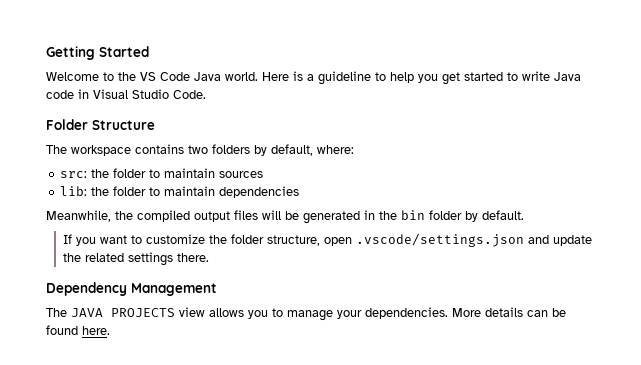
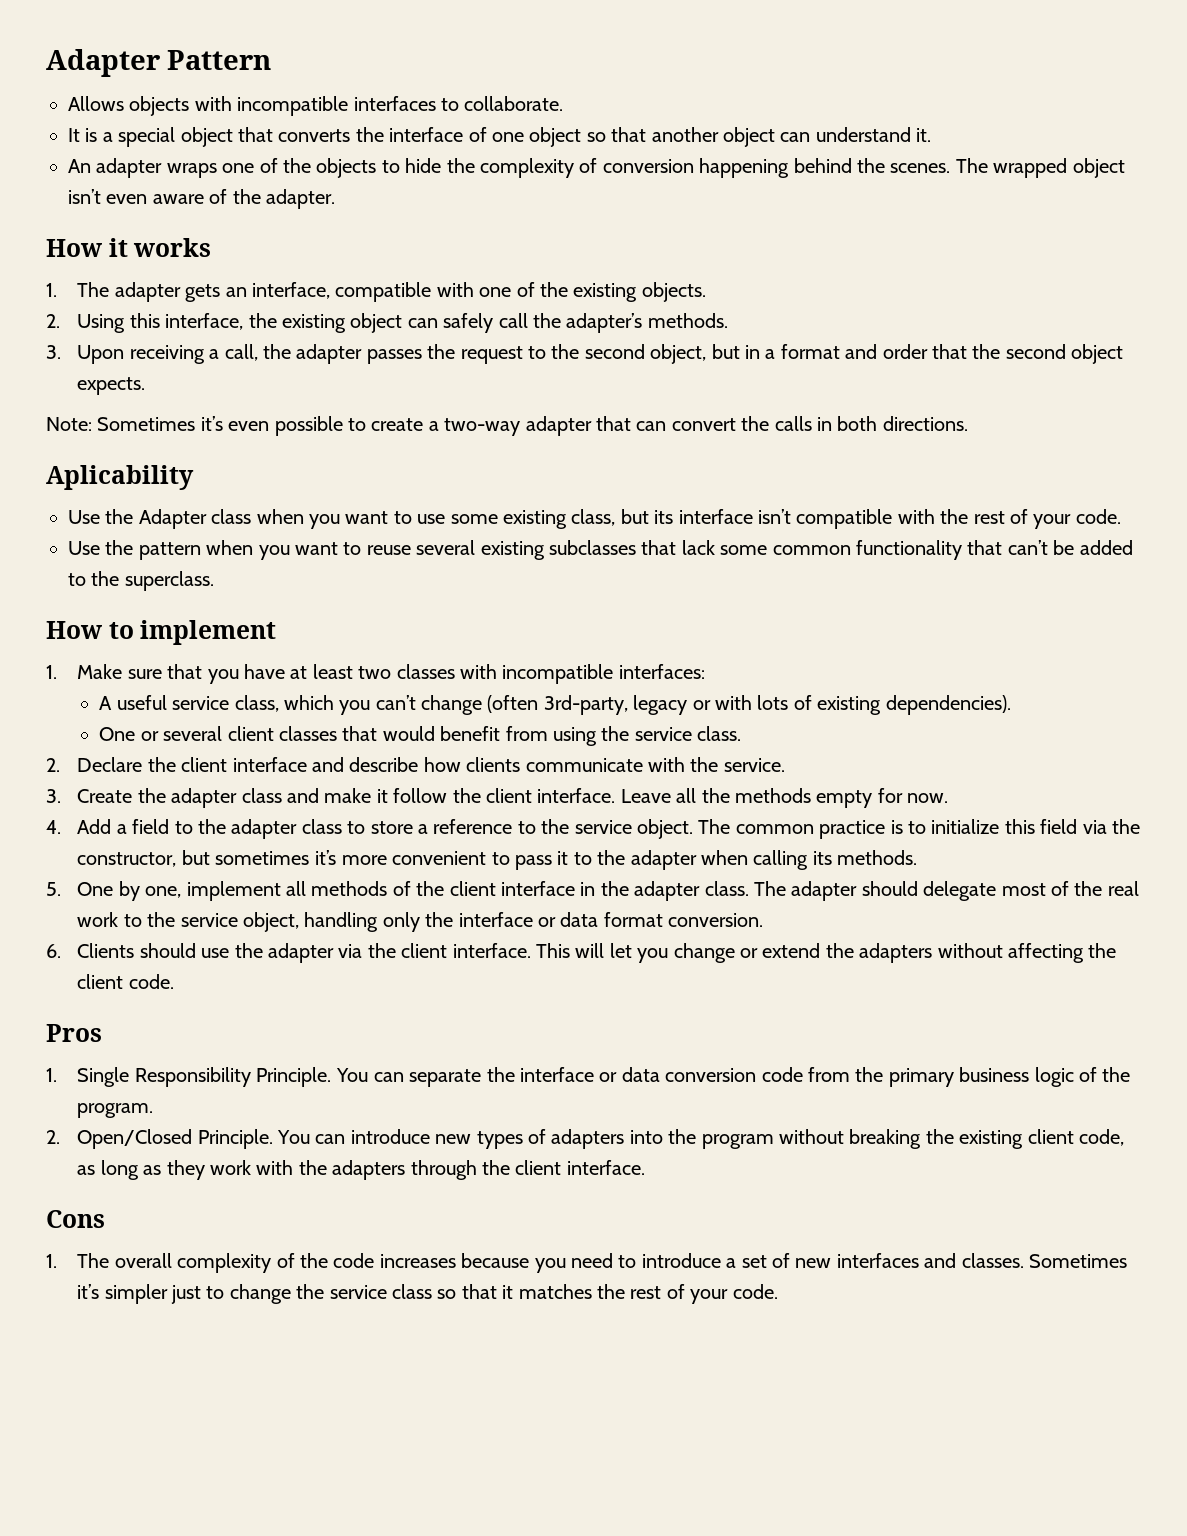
[46,46,149,60] [46,71,581,85] [46,89,206,99] [46,119,155,130] [46,144,354,156] [60,168,264,178] [60,186,300,198] [46,210,524,224] [63,233,593,247] [63,252,210,266] [46,282,217,296] [46,307,566,321] [46,325,110,335] Getting Started // Welcome to the VS Code Java world. Here is a guideline to help you get started to write Java code in Visual Studio Code. // Folder Structure // The workspace contains two folders by default, where: // src: the folder to maintain sources // lib: the folder to maintain dependencies // Meanwhile, the compiled output files will be generated in the bin folder by default. // If you want to customize the folder structure, open .vscode/settings.json and update the related settings there. // Dependency Management // The JAVA PROJECTS view allows you to manage your dependencies. More details can be found here. -> [46,49,272,77] [68,96,564,116] [68,127,932,147] [68,158,1125,178] [68,189,335,209] [46,238,212,257] [46,282,706,302] [46,313,728,333] [46,344,1124,364] [77,377,146,395] [46,416,968,436] [46,465,194,490] [68,509,1121,529] [68,540,1133,560] [68,571,214,591] [46,620,277,645] [46,664,705,684] [99,695,1011,715] [99,726,742,746] [46,757,785,772] [46,788,949,808] [46,819,1140,839] [77,850,918,870] [46,881,1139,901] [77,912,764,932] [46,943,1117,963] [77,974,174,989] [46,1024,102,1042] [46,1067,1131,1087] [77,1103,154,1118] [46,1129,1125,1149] [77,1160,645,1180] [46,1210,105,1228] [46,1253,1127,1273] [77,1284,778,1304] Adapter Pattern // Allows objects with incompatible interfaces to collaborate. // It is a special object that converts the interface of one object so that another object can understand it. // An adapter wraps one of the objects to hide the complexity of conversion happening behind the scenes. The wrapped object isn’t even aware of the adapter. // How it works // 1. The adapter gets an interface, compatible with one of the existing objects. // 2. Using this interface, the existing object can safely call the adapter’s methods. // 3. Upon receiving a call, the adapter passes the request to the second object, but in a format and order that the second object expects. // Note: Sometimes it’s even possible to create a two-way adapter that can convert the calls in both directions. // Aplicability // Use the Adapter class when you want to use some existing class, but its interface isn’t compatible with the rest of your code. // Use the pattern when you want to reuse several existing subclasses that lack some common functionality that can’t be added to the superclass. // How to implement // 1. Make sure that you have at least two classes with incompatible interfaces: // A useful service class, which you can’t change (often 3rd-party, legacy or with lots of existing dependencies). // One or several client classes that would benefit from using the service class. // 2. Declare the client interface and describe how clients communicate with the service. // 3. Create the adapter class and make it follow the client interface. Leave all the methods empty for now. // 4. Add a field to the adapter class to store a reference to the service object. The common practice is to initialize this field via the constructor, but sometimes it’s more convenient to pass it to the adapter when calling its methods. // 5. One by one, implement all methods of the client interface in the adapter class. The adapter should delegate most of the real work to the service object, handling only the interface or data format conversion. // 6. Clients should use the adapter via the client interface. This will let you change or extend the adapters without affecting the client code. // Pros // 1. Single Responsibility Principle. You can separate the interface or data conversion code from the primary business logic of the program. // 2. Open/Closed Principle. You can introduce new types of adapters into the program without breaking the existing client code, as long as they work with the adapters through the client interface. // Cons // 1. The overall complexity of the code increases because you need to introduce a set of new interfaces and classes. Sometimes it’s simpler just to change the service class so that it matches the rest of your code.

